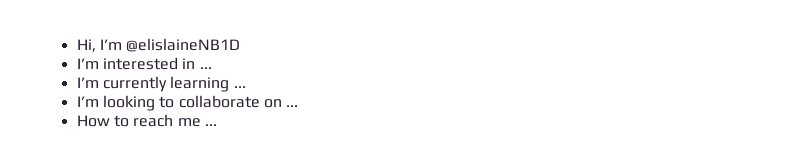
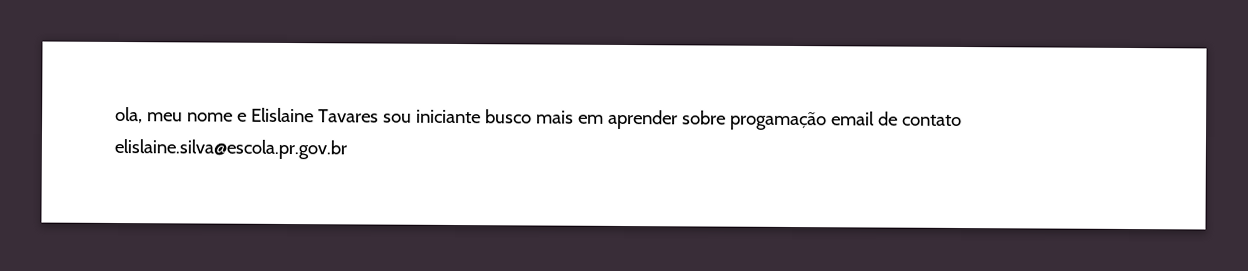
[76,38,241,52] [76,57,212,70] [76,76,246,92] [76,95,299,111] [76,114,217,127] Hi, I’m @elislaineNB1D // I’m interested in ... // I’m currently learning ... // I’m looking to collaborate on ... // How to reach me ... -> [115,106,962,131] [114,138,347,160] ola, meu nome e Elislaine Tavares sou iniciante busco mais em aprender sobre progamação email de contato elislaine.silva@escola.pr.gov.br

